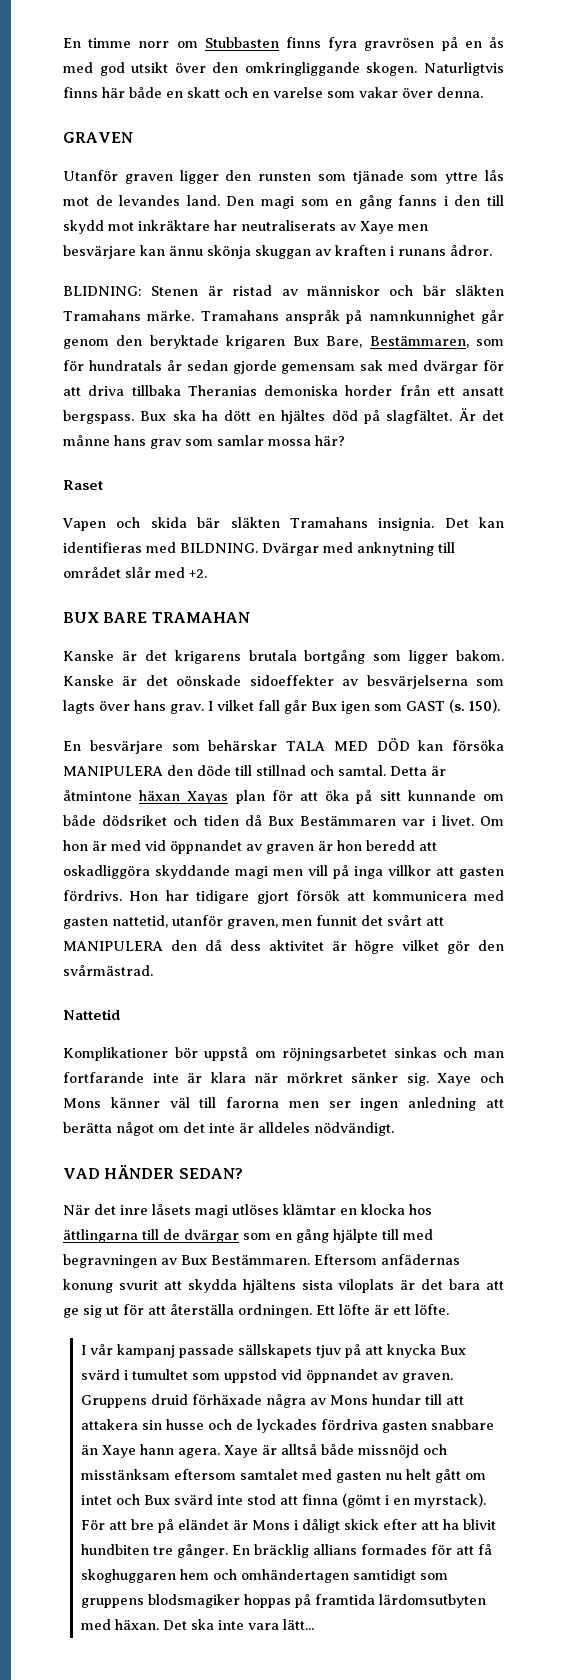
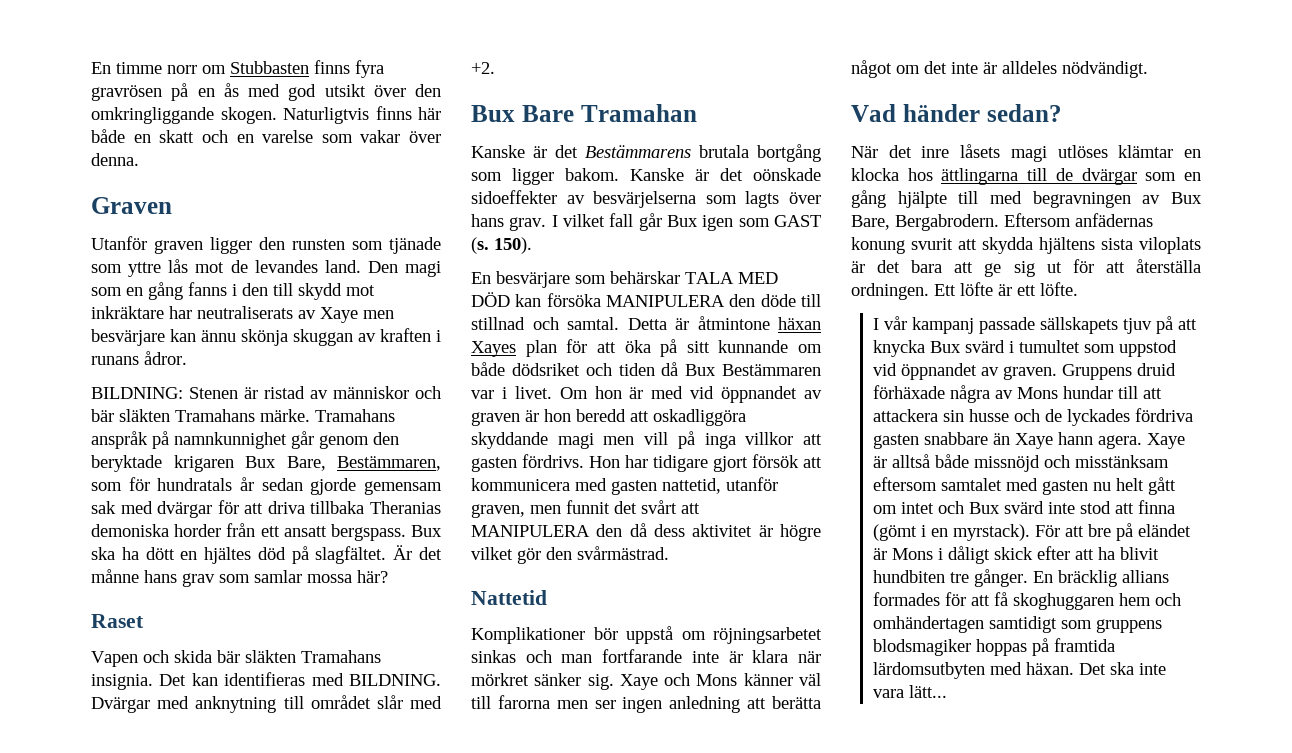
[63,132,133,143] GRAVEN -> [91,197,172,214] Graven
[63,286,142,296] BLIDNING: -> [91,387,183,399] BILDNING:
[63,612,250,623] [63,650,241,664] BUX BARE TRAMAHAN // Kanske är det krigarens -> [471,104,697,122] [471,145,691,158] Bux Bare Tramahan // Kanske är det Bestämmarens
[187,791,229,804] Xayas -> [471,341,516,357] Xayes
[63,1164,243,1179] VAD HÄNDER SEDAN? -> [851,104,1062,122] Vad händer sedan?
[211,1254,310,1265] Bestämmaren. -> [851,214,999,231] Bare, Bergabrodern.
[80,1419,138,1430] attakera -> [873,409,939,422] attackera

